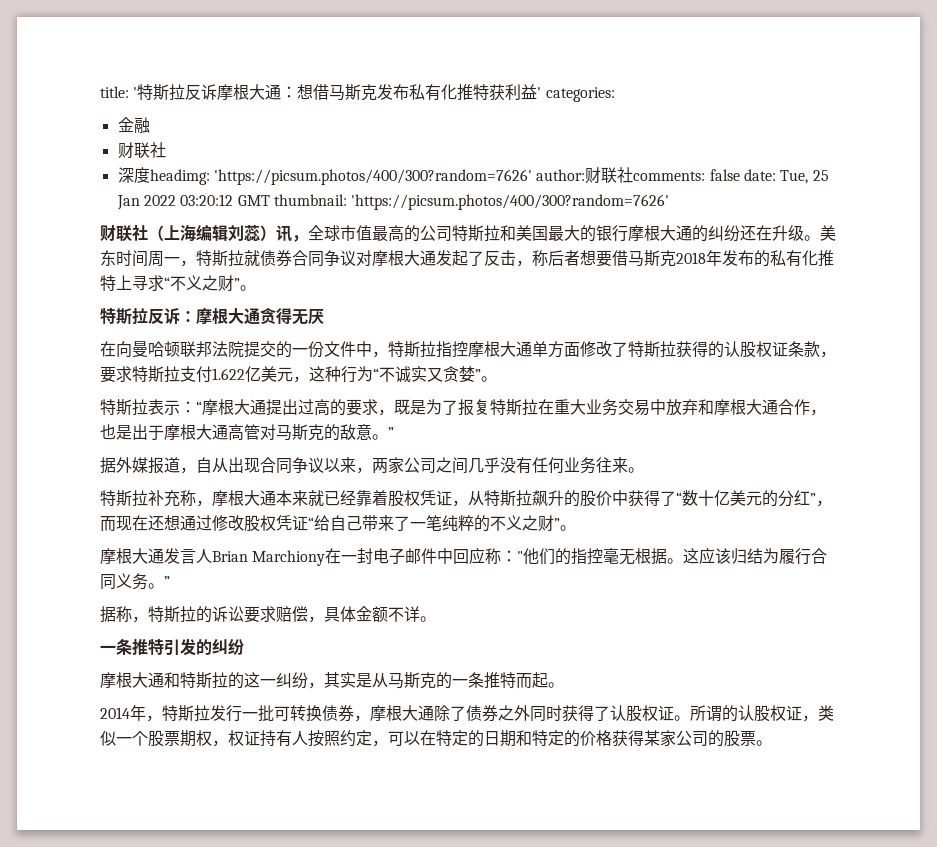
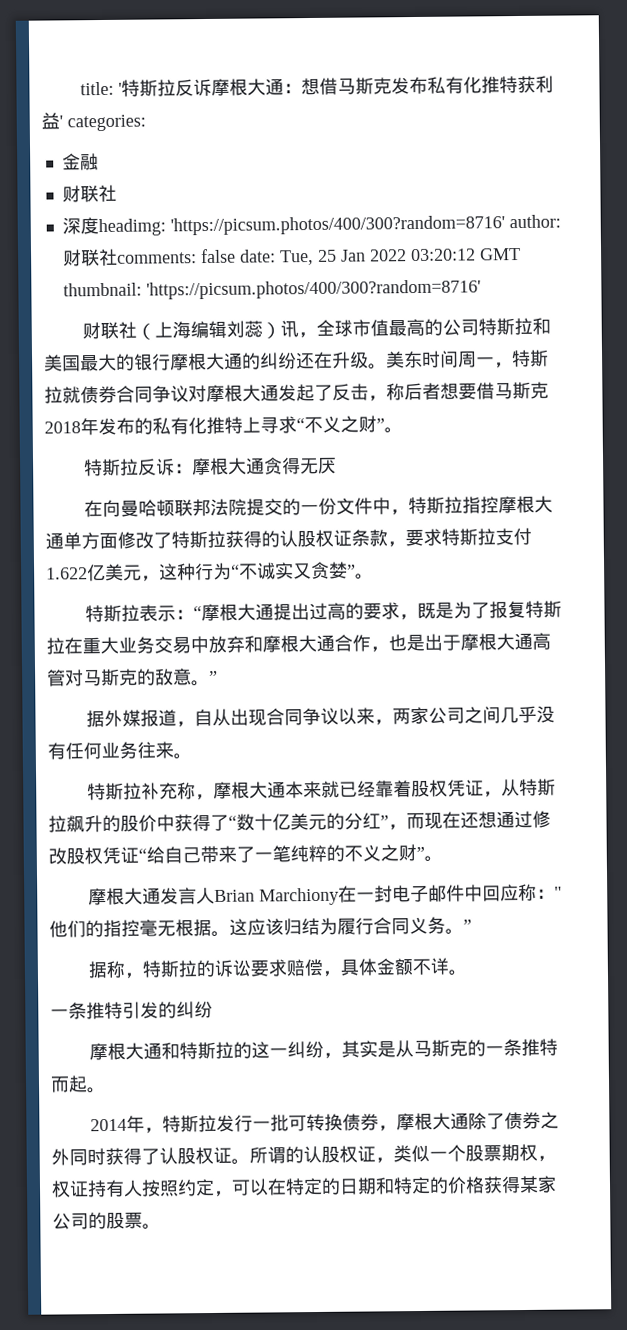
[213,169,532,185] 'https://picsum.photos/400/300?random=7626' -> [169,215,505,236] 'https://picsum.photos/400/300?random=8716'
[351,194,670,210] 'https://picsum.photos/400/300?random=7626' -> [145,279,481,300] 'https://picsum.photos/400/300?random=8716'

